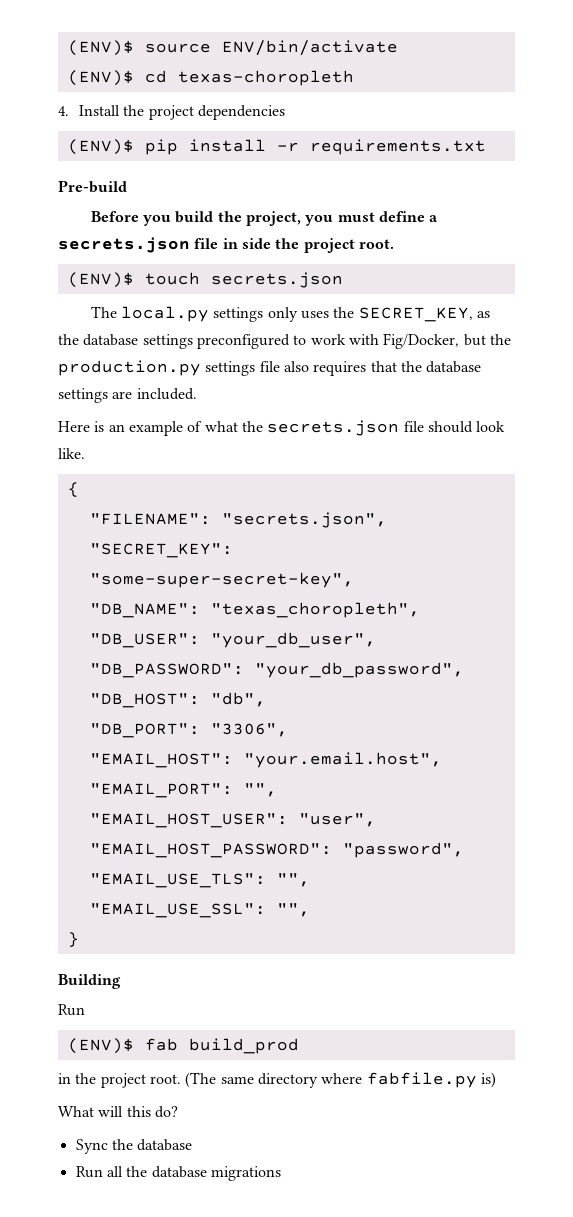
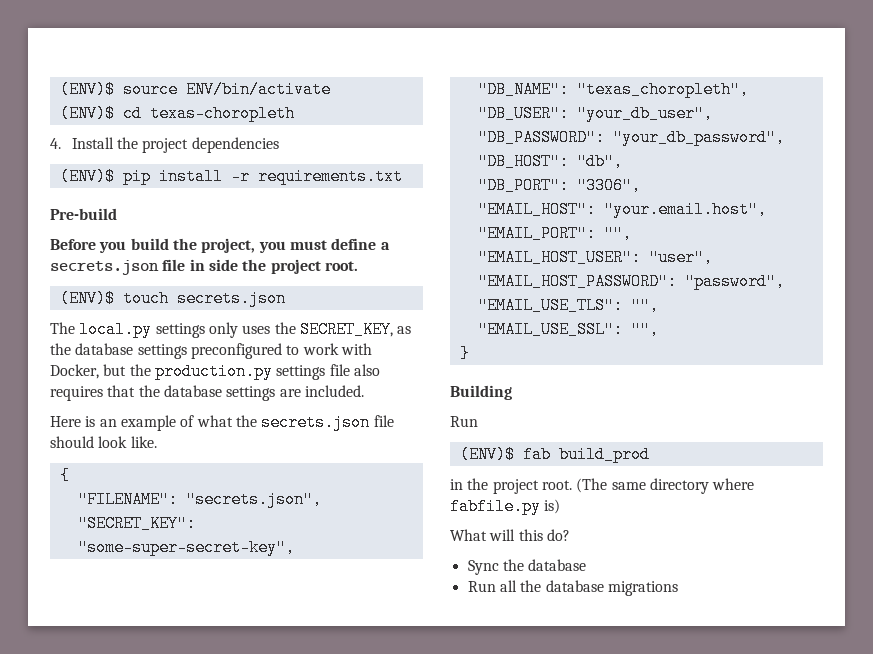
[383,333,460,349] Fig/Docker, -> [50,364,99,379] Docker,

